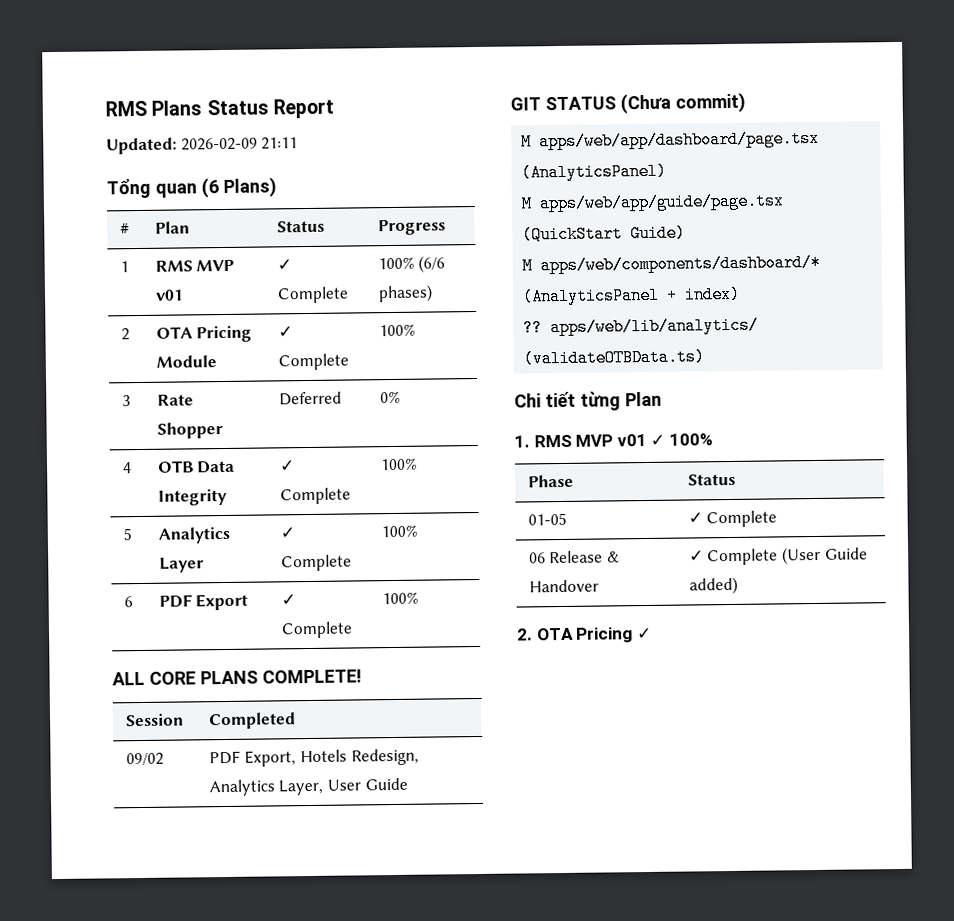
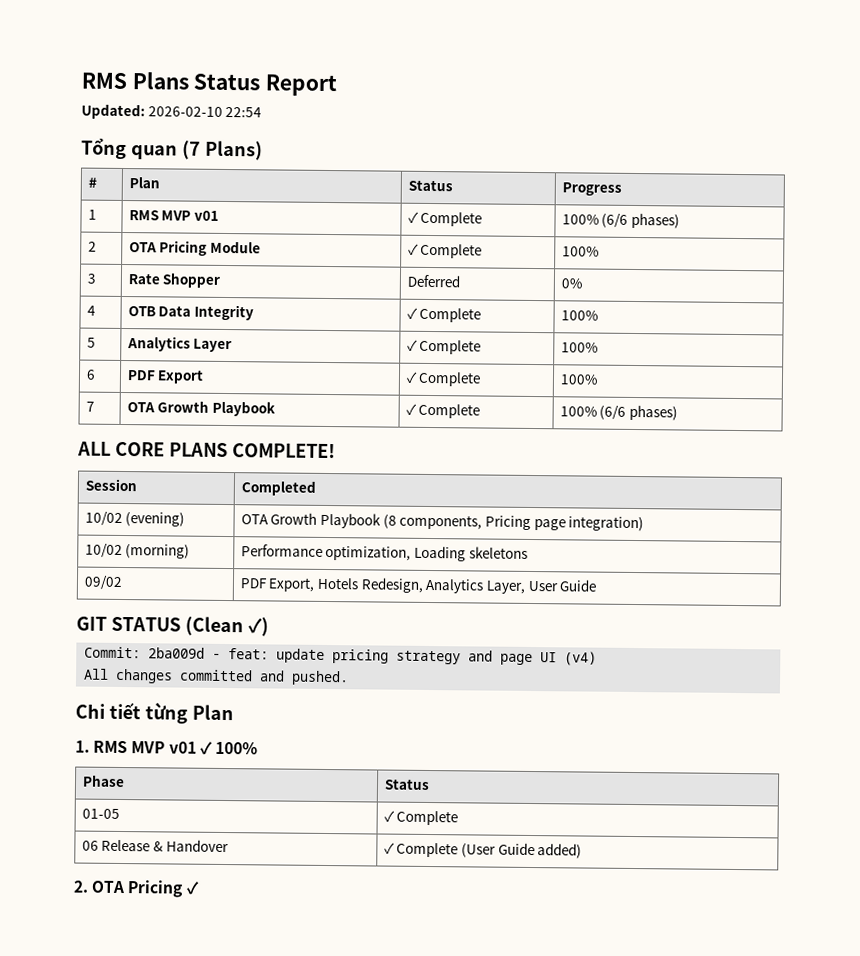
[180,137,299,151] 2026-02-09 21:11 -> [147,106,263,118] 2026-02-10 22:54
[200,178,219,199] (6 -> [181,140,201,160] (7
(419, 598) none -> [85,401,95,412] [126,400,277,417] [405,403,481,419] [559,404,679,421] // 7 | OTA Growth Playbook | ✓ Complete | 100% (6/6 phases)
(296, 721) none -> [84,511,186,527] [240,512,645,532] [84,543,191,559] [240,544,528,562] // 10/02 (evening) | OTA Growth Playbook (8 components, Pricing page integration) // 10/02 (morning) | Performance optimization, Loading skeletons
[619,92,746,115] [521,129,821,151] [521,162,668,182] [521,192,786,213] [522,224,687,244] [522,253,822,275] [522,285,742,306] [523,316,760,337] [523,348,706,368] (Chưa commit) // M apps/web/app/dashboard/page.tsx (AnalyticsPanel) // M apps/web/app/guide/page.tsx (QuickStart Guide) // M apps/web/components/dashboard/* (AnalyticsPanel + index) // ?? apps/web/lib/analytics/ (validateOTBData.ts) -> [184,616,269,637] [84,646,598,666] [84,668,350,686] (Clean ✓) // Commit: 2ba009d - feat: update pricing strategy and page UI (v4) // All changes committed and pushed.

